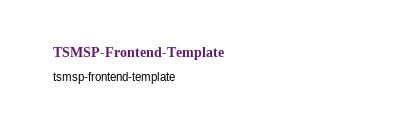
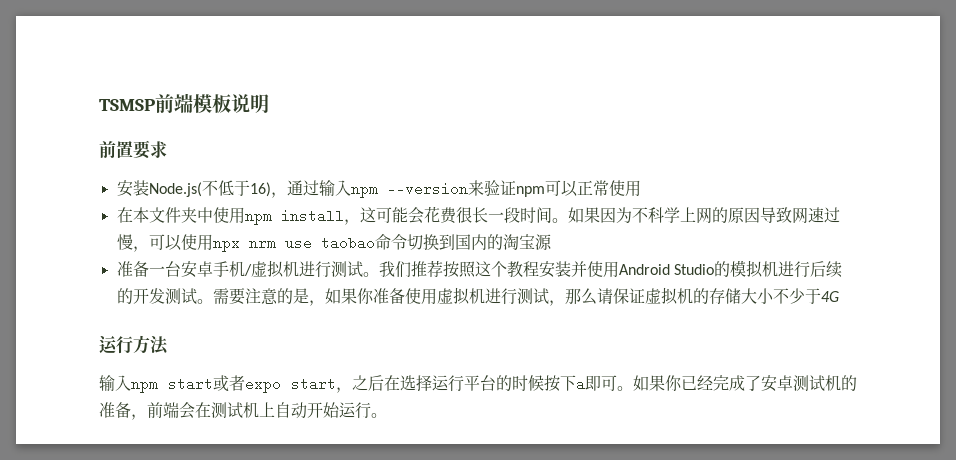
[53,47,224,60] [53,72,175,84] TSMSP-Frontend-Template // tsmsp-frontend-template -> [99,93,269,113] [99,140,167,159] [116,180,641,198] [116,206,840,225] [116,234,552,252] [116,260,842,278] [116,287,839,306] [99,335,169,355] [99,375,857,393] [99,402,387,420] TSMSP前端模板说明 // 前置要求 // 安装Node.js(不低于16)，通过输入npm --version来验证npm可以正常使用 // 在本文件夹中使用npm install，这可能会花费很长一段时间。如果因为不科学上网的原因导致网速过慢，可以使用npx nrm use taobao命令切换到国内的淘宝源 // 准备一台安卓手机/虚拟机进行测试。我们推荐按照这个教程安装并使用Android Studio的模拟机进行后续的开发测试。需要注意的是，如果你准备使用虚拟机进行测试，那么请保证虚拟机的存储大小不少于4G // 运行方法 // 输入npm start或者expo start，之后在选择运行平台的时候按下a即可。如果你已经完成了安卓测试机的准备，前端会在测试机上自动开始运行。

